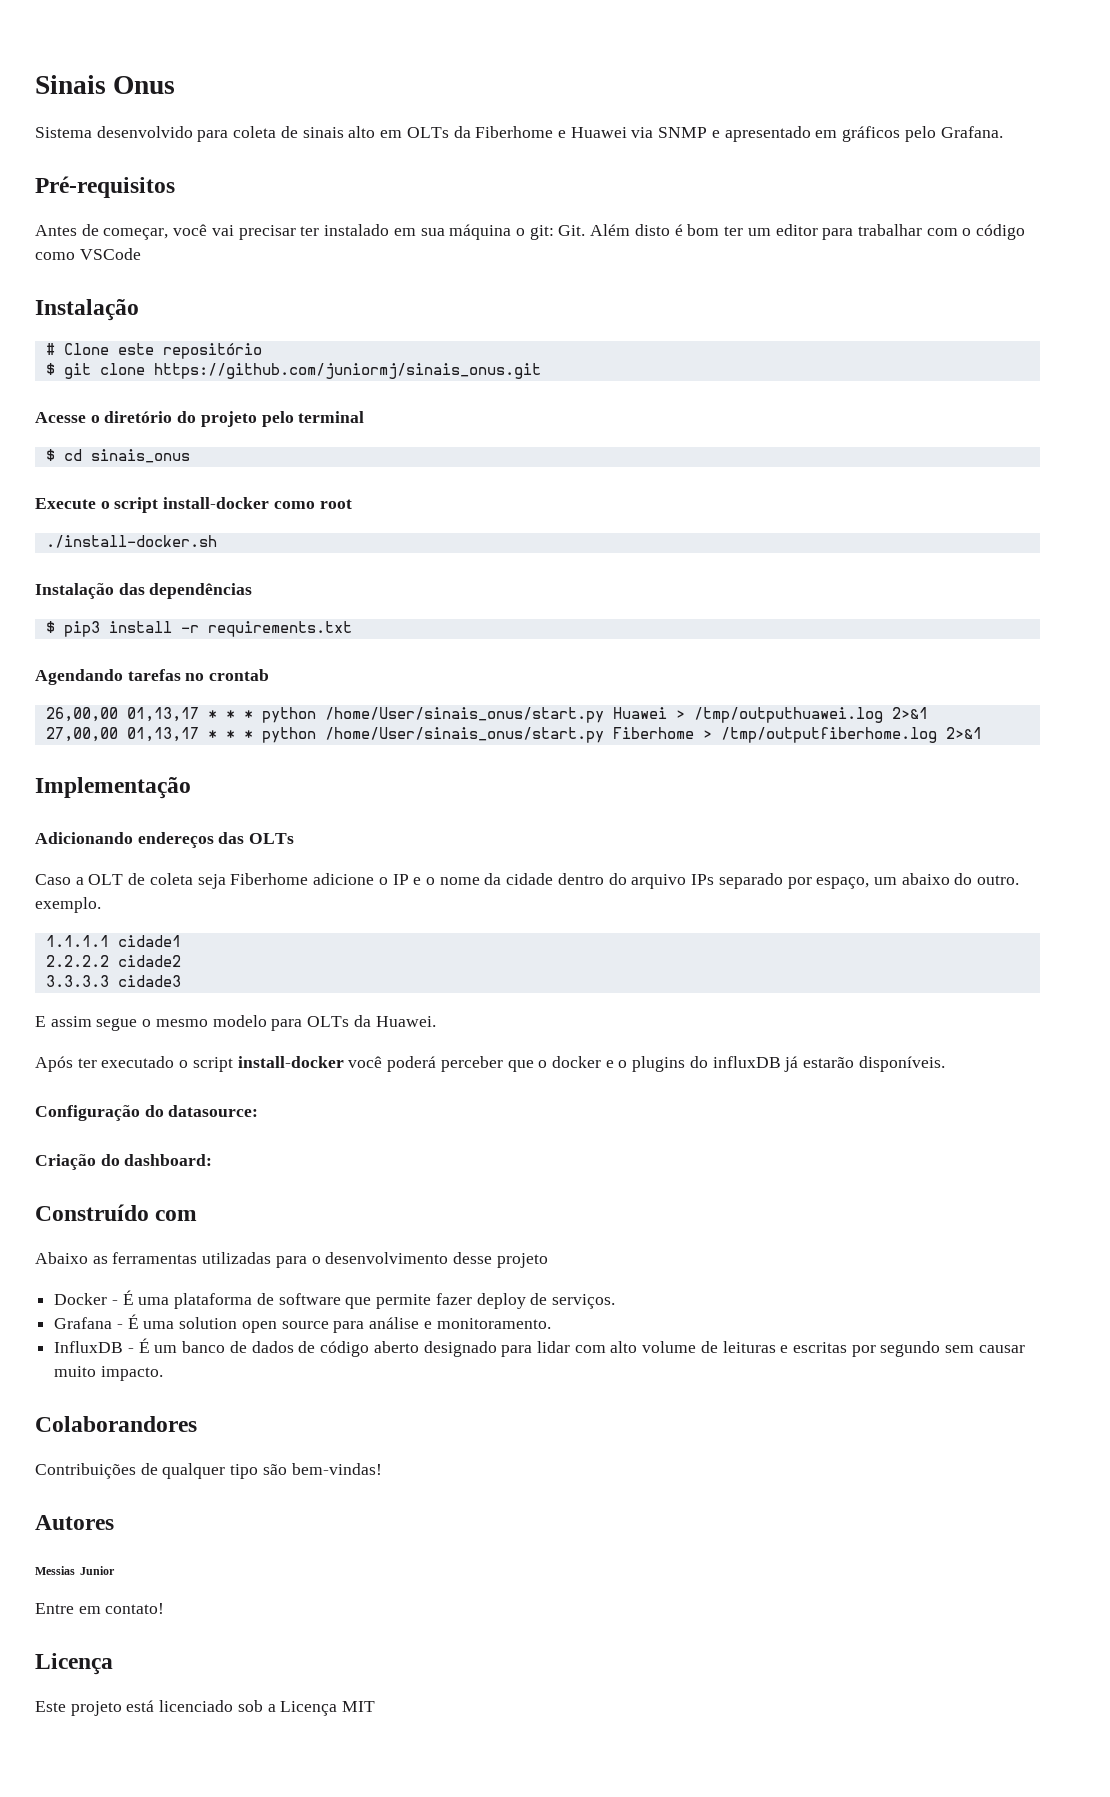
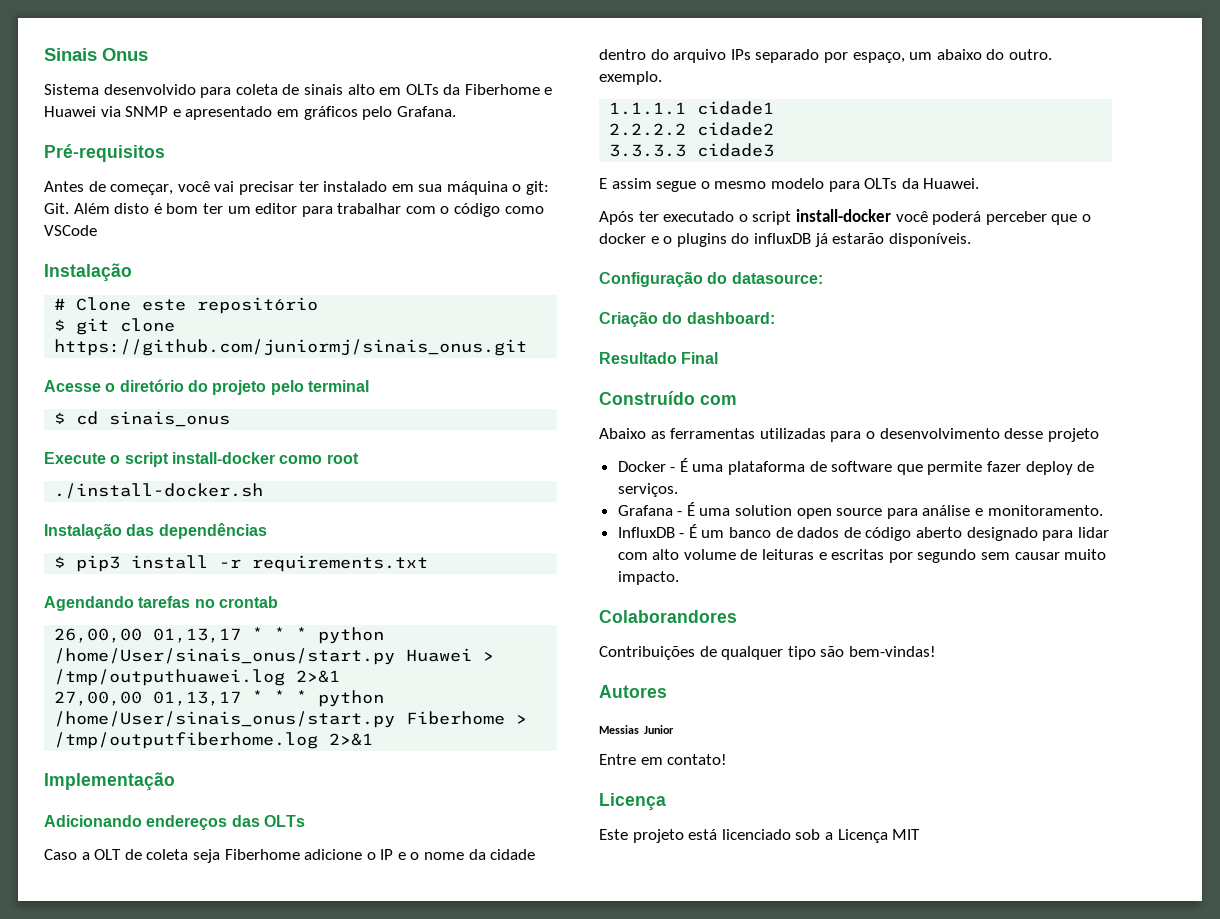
(213, 1160) none -> [599,352,719,364] // Resultado Final

